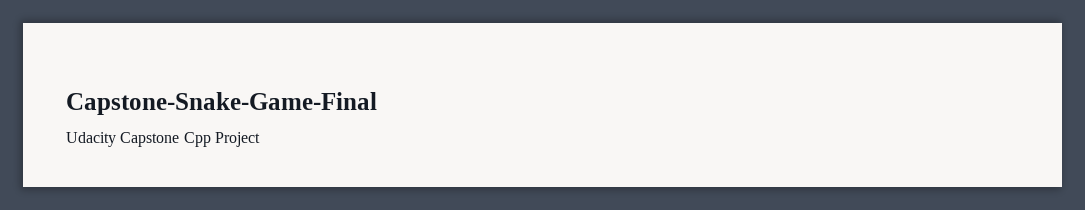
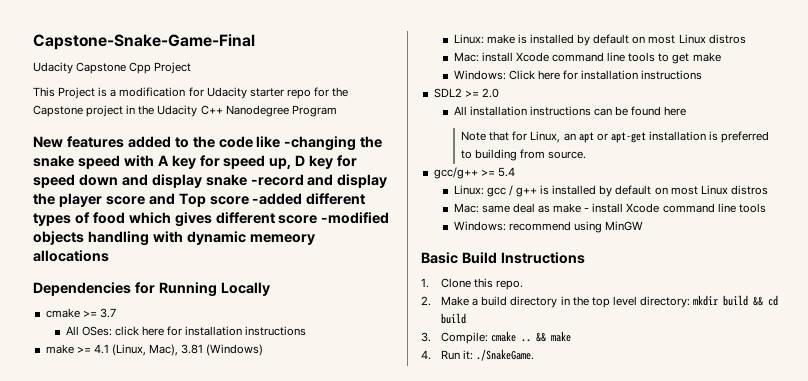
(260, 139) none -> [33,87,349,99] [33,105,337,117] [33,136,383,151] [33,155,358,169] [33,174,388,188] [33,193,366,207] [33,212,390,227] [33,231,315,246] [33,250,109,262] [33,282,270,297] [45,308,116,318] [65,326,307,336] [45,344,264,356] [453,34,746,46] [453,52,721,64] [453,70,703,80] [433,88,499,98] [453,106,687,116] [461,131,770,143] [461,149,587,161] [433,167,515,179] [453,185,768,197] [453,203,766,213] [453,221,644,233] [421,252,585,264] [421,278,524,290] [421,295,779,308] [441,313,467,324] [421,331,572,344] [421,349,535,361] // This Project is a modification for Udacity starter repo for the Capstone project in the Udacity C++ Nanodegree Program // New features added to the code like -changing the snake speed with A key for speed up, D key for speed down and display snake -record and display the player score and Top score -added different types of food which gives different score -modified objects handling with dynamic memeory allocations // Dependencies for Running Locally // cmake >= 3.7 // All OSes: click here for installation instructions // make >= 4.1 (Linux, Mac), 3.81 (Windows) // Linux: make is installed by default on most Linux distros // Mac: install Xcode command line tools to get make // Windows: Click here for installation instructions // SDL2 >= 2.0 // All installation instructions can be found here // Note that for Linux, an apt or apt-get installation is preferred to building from source. // gcc/g++ >= 5.4 // Linux: gcc / g++ is installed by default on most Linux distros // Mac: same deal as make - install Xcode command line tools // Windows: recommend using MinGW // Basic Build Instructions // 1. Clone this repo. // 2. Make a build directory in the top level directory: mkdir build && cd build // 3. Compile: cmake .. && make // 4. Run it: ./SnakeGame.

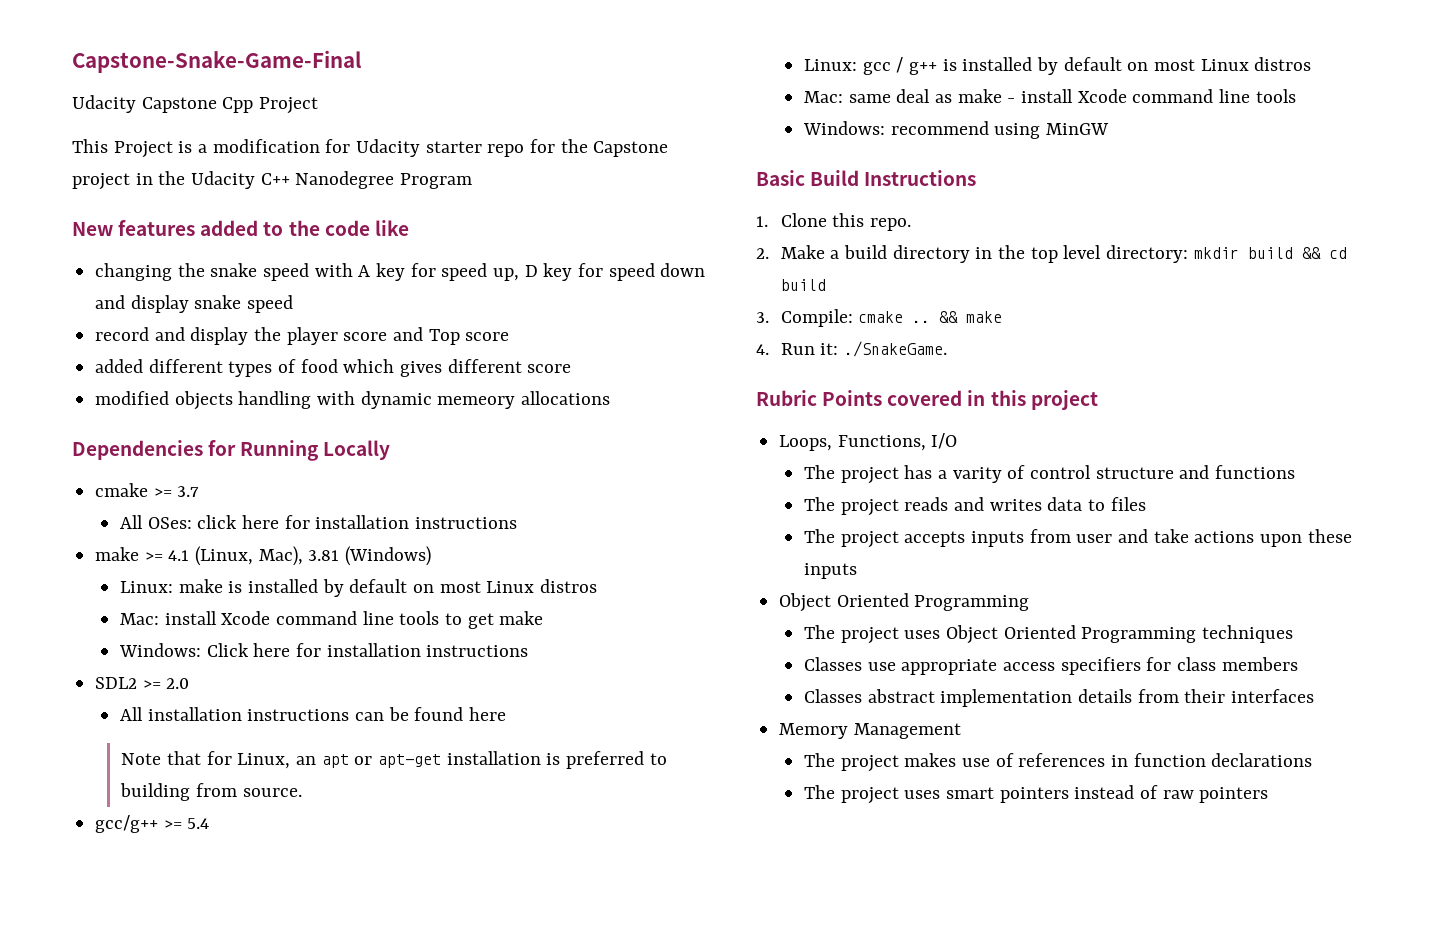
[284,136,357,151] -changing -> [95,263,173,281] // changing
[250,174,304,186] -record -> [247,295,294,313] [95,327,150,341] speed // record
[252,193,303,205] -added -> [95,359,144,373] // added
[321,212,390,224] -modified -> [95,391,170,405] // modified
(535, 355) none -> [756,390,1098,410] [779,433,958,451] [803,465,1295,484] [803,497,1146,516] [803,529,1352,548] [803,563,857,579] [779,593,1030,612] [803,625,1293,644] [803,657,1298,675] [803,689,1314,707] [779,723,961,739] [803,753,1313,772] [803,785,1269,804] // Rubric Points covered in this project // Loops, Functions, I/O // The project has a varity of control structure and functions // The project reads and writes data to files // The project accepts inputs from user and take actions upon these inputs // Object Oriented Programming // The project uses Object Oriented Programming techniques // Classes use appropriate access specifiers for class members // Classes abstract implementation details from their interfaces // Memory Management // The project makes use of references in function declarations // The project uses smart pointers instead of raw pointers

